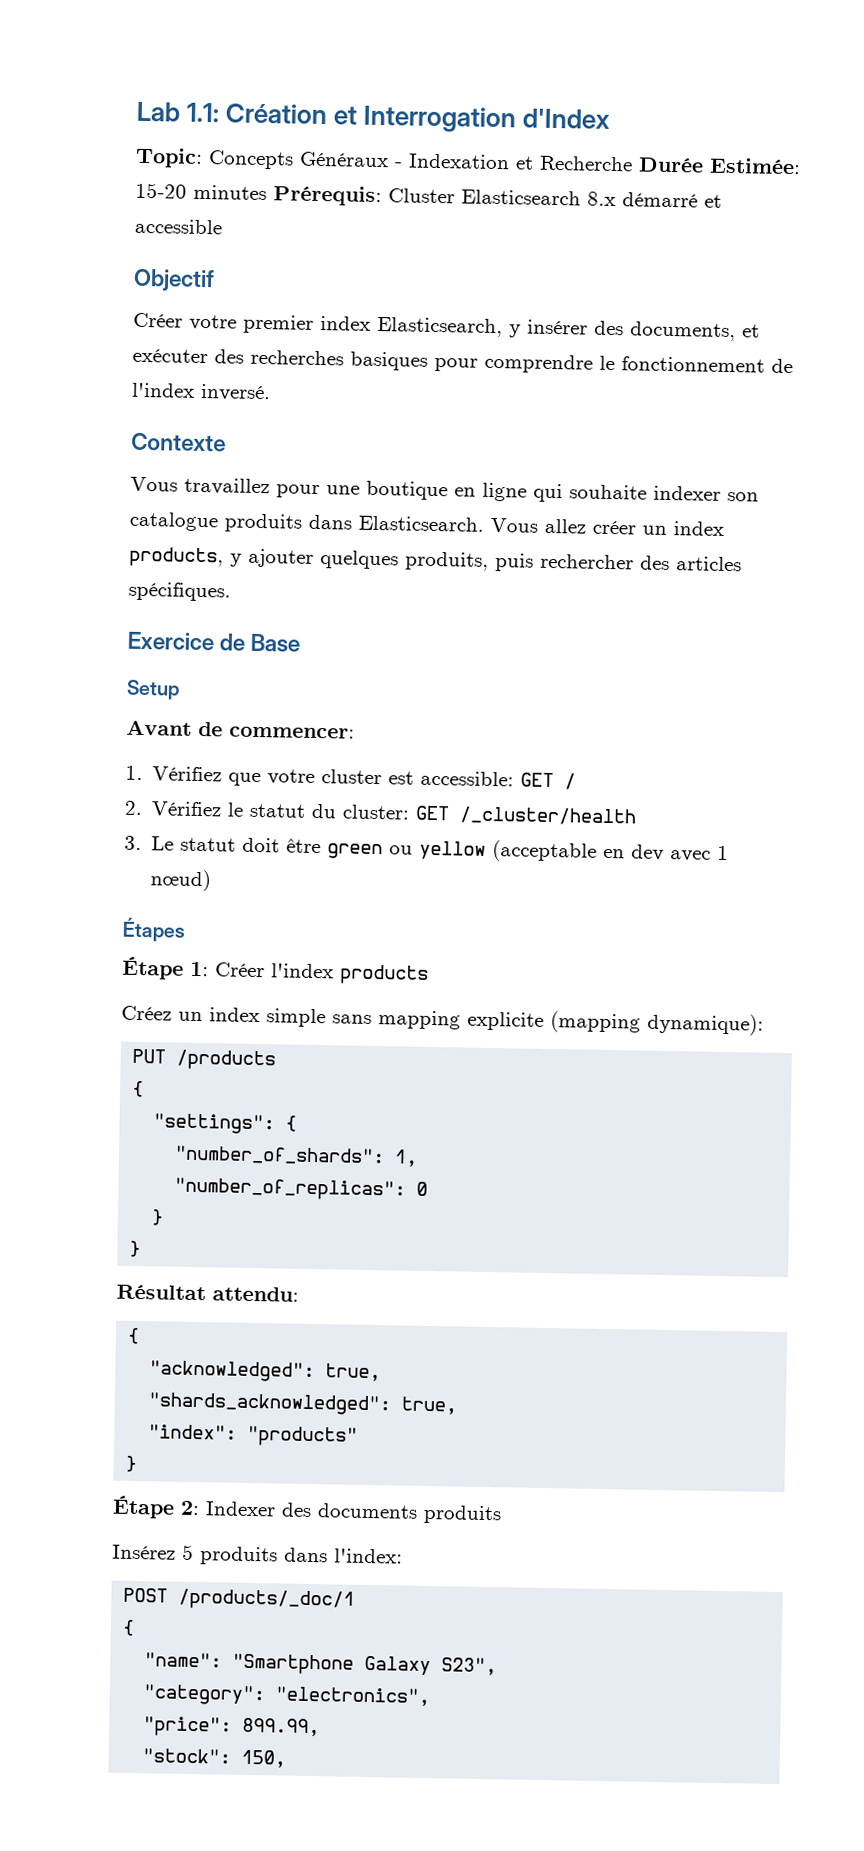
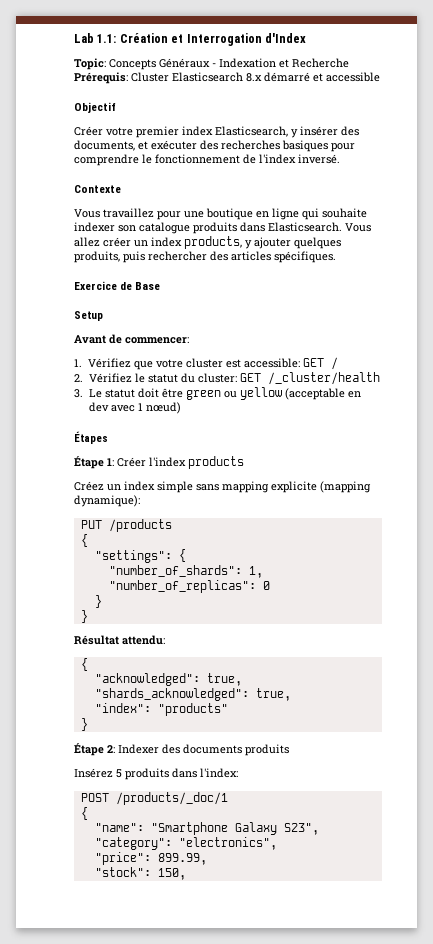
[638,157,801,175] [135,182,267,201] Durée Estimée: 15-20 minutes -> (349, 63) none

